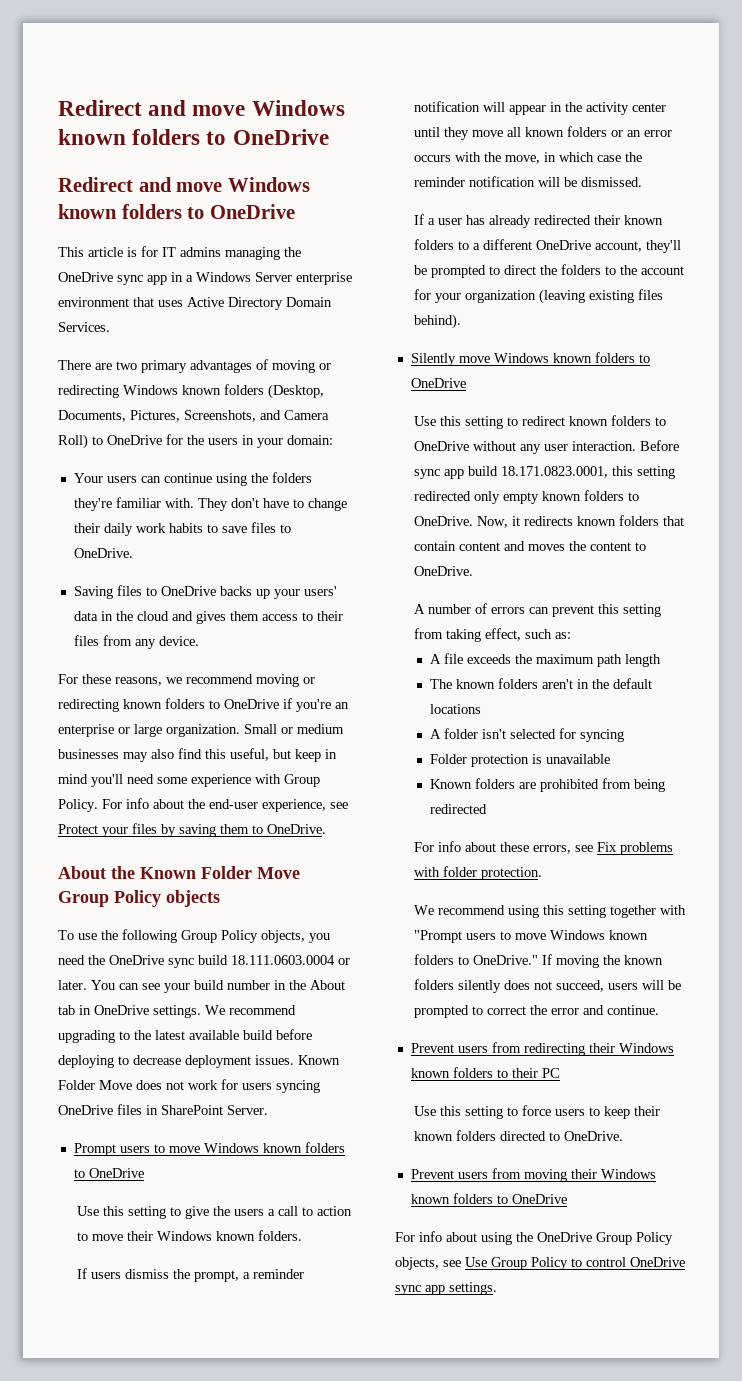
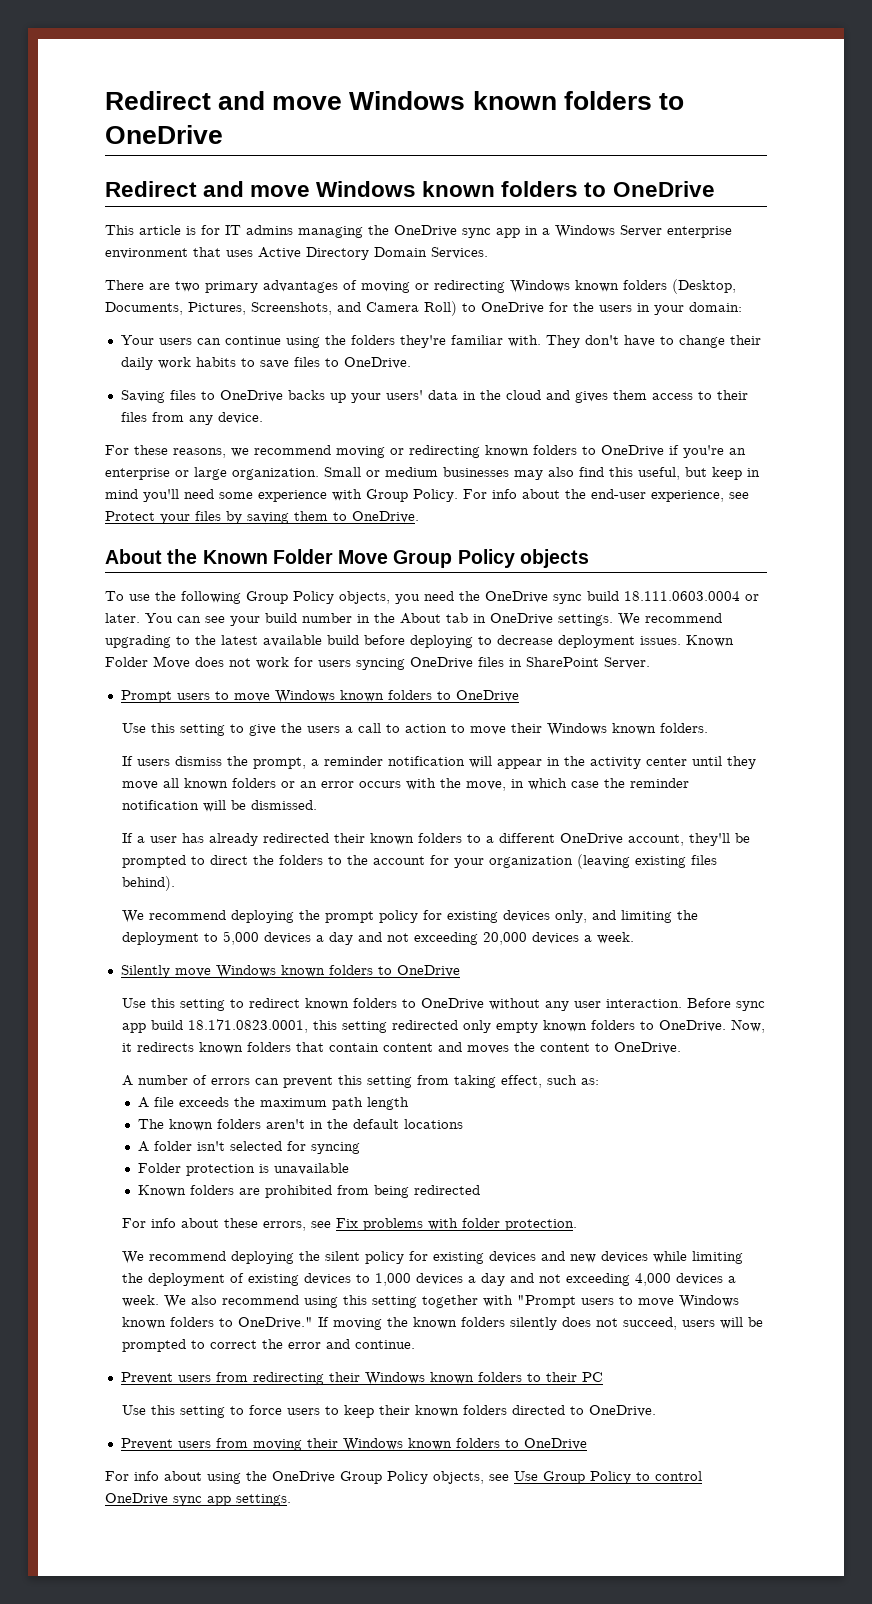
(461, 321) none -> [122,910,699,923] [122,931,635,945] // We recommend deploying the prompt policy for existing devices only, and limiting the deployment to 5,000 devices a day and not exceeding 20,000 devices a week.
(505, 910) none -> [231,1251,744,1264] [122,1273,737,1286] [122,1295,300,1308] deploying the silent policy for existing devices and new devices while limiting the deployment of existing devices to 1,000 devices a day and not exceeding 4,000 devices a week. We also recommend

